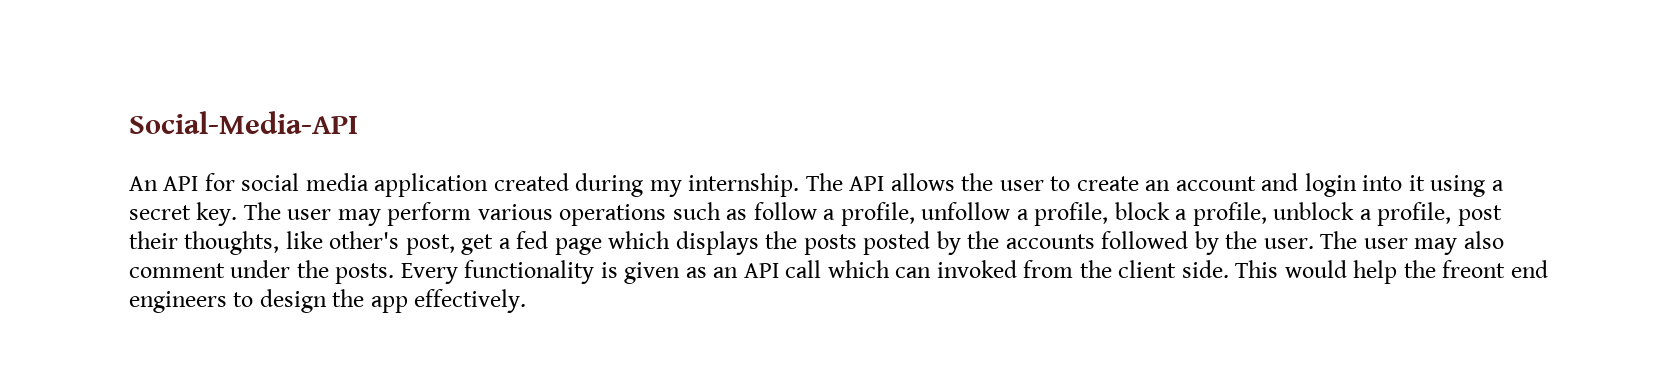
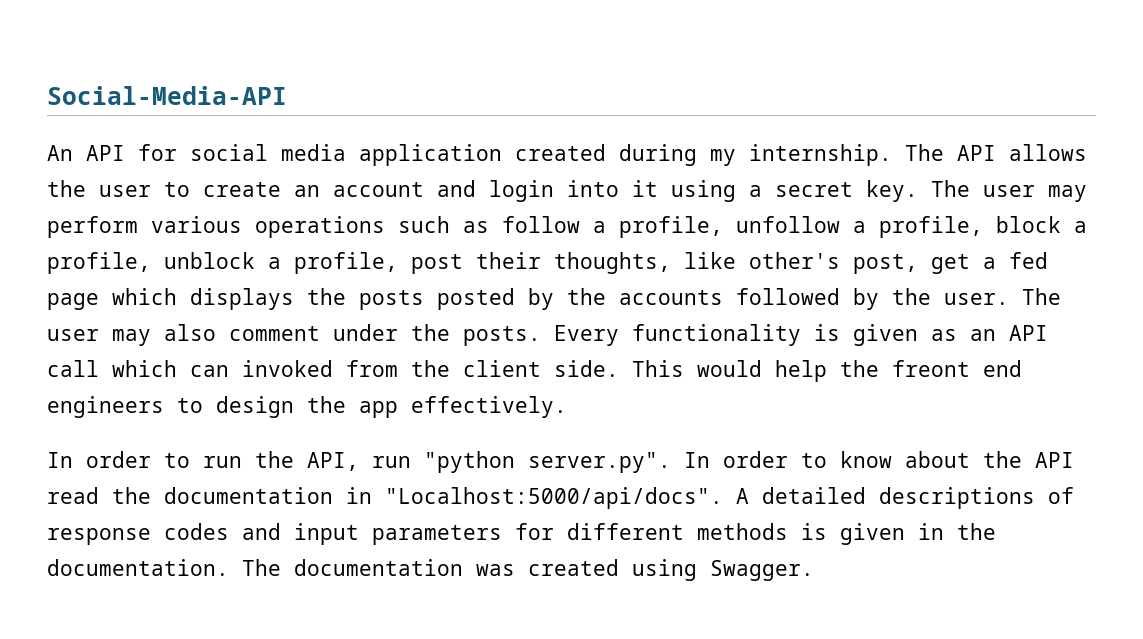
(527, 301) none -> [47,451,1074,473] [47,487,1074,509] [47,523,996,545] [47,559,814,581] // In order to run the API, run "python server.py". In order to know about the API read the documentation in "Localhost:5000/api/docs". A detailed descriptions of response codes and input parameters for different methods is given in the documentation. The documentation was created using Swagger.

